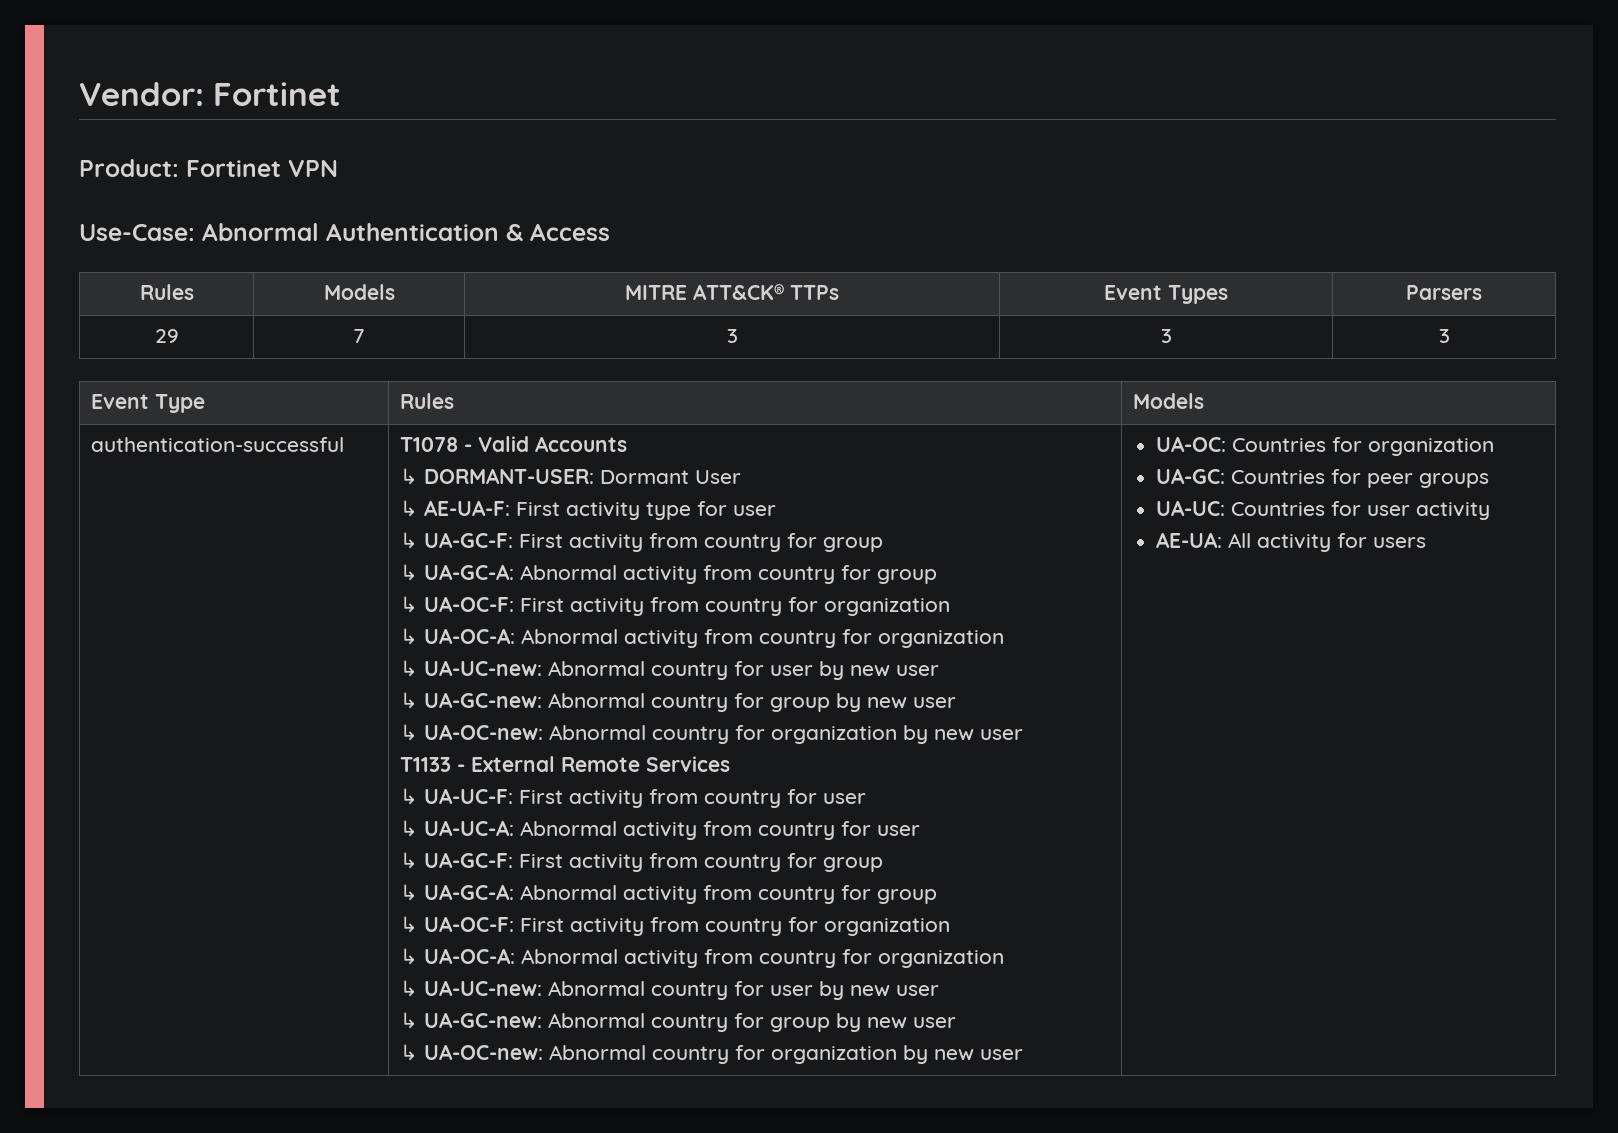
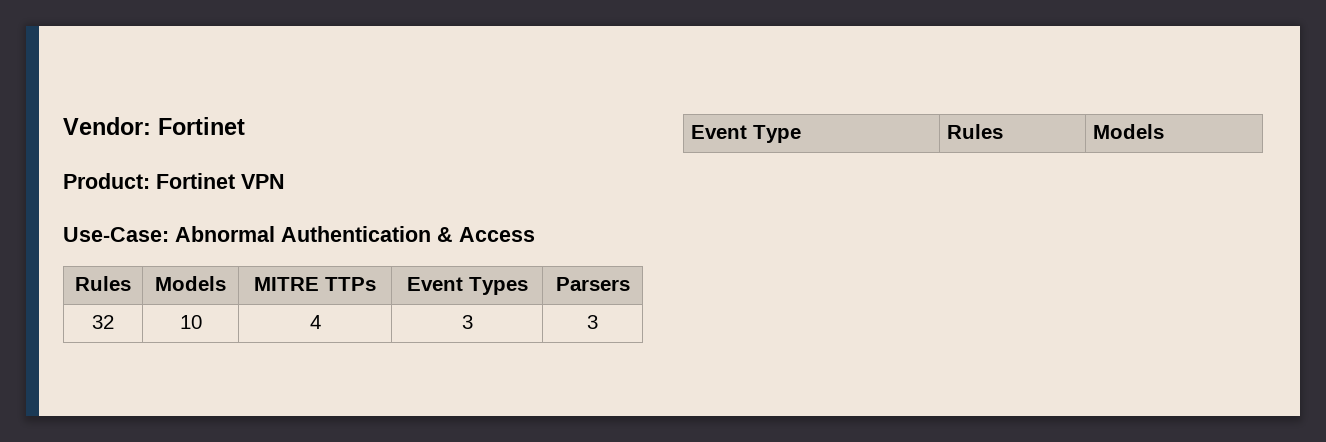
[693,284,784,300] ATT&CK® -> (319, 284) none
[154,329,179,343] [353,329,365,343] [726,329,738,343] 29 | 7 | 3 -> [92,315,114,329] [179,315,202,329] [309,315,321,329] 32 | 10 | 4
[90,437,344,452] [399,436,627,452] [399,468,741,485] [399,500,776,520] [399,532,883,552] [399,564,937,584] [399,596,950,616] [399,628,1004,648] [399,660,939,680] [399,692,956,712] [399,724,1023,744] [399,756,730,772] [399,788,866,808] [399,820,920,840] [399,852,883,872] [399,884,937,904] [399,916,950,936] [399,948,1004,968] [399,980,939,1000] [399,1012,956,1032] [399,1044,1023,1064] [1155,436,1494,456] [1155,468,1489,488] [1155,500,1490,520] [1155,532,1426,552] // authentication-successful | T1078 - Valid Accounts // ↳ DORMANT-USER: Dormant User // ↳ AE-UA-F: First activity type for user // ↳ UA-GC-F: First activity from country for group // ↳ UA-GC-A: Abnormal activity from country for group // ↳ UA-OC-F: First activity from country for organization // ↳ UA-OC-A: Abnormal activity from country for organization // ↳ UA-UC-new: Abnormal country for user by new user // ↳ UA-GC-new: Abnormal country for group by new user // ↳ UA-OC-new: Abnormal country for organization by new user // T1133 - External Remote Services // ↳ UA-UC-F: First activity from country for user // ↳ UA-UC-A: Abnormal activity from country for user // ↳ UA-GC-F: First activity from country for group // ↳ UA-GC-A: Abnormal activity from country for group // ↳ UA-OC-F: First activity from country for organization // ↳ UA-OC-A: Abnormal activity from country for organization // ↳ UA-UC-new: Abnormal country for user by new user // ↳ UA-GC-new: Abnormal country for group by new user // ↳ UA-OC-new: Abnormal country for organization by new user | UA-OC: Countries for organization // UA-GC: Countries for peer groups // UA-UC: Countries for user activity // AE-UA: All activity for users -> (1165, 131) none

